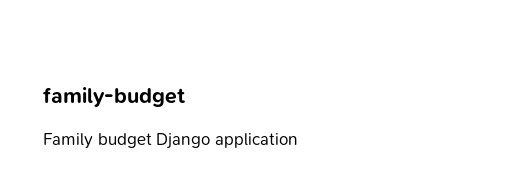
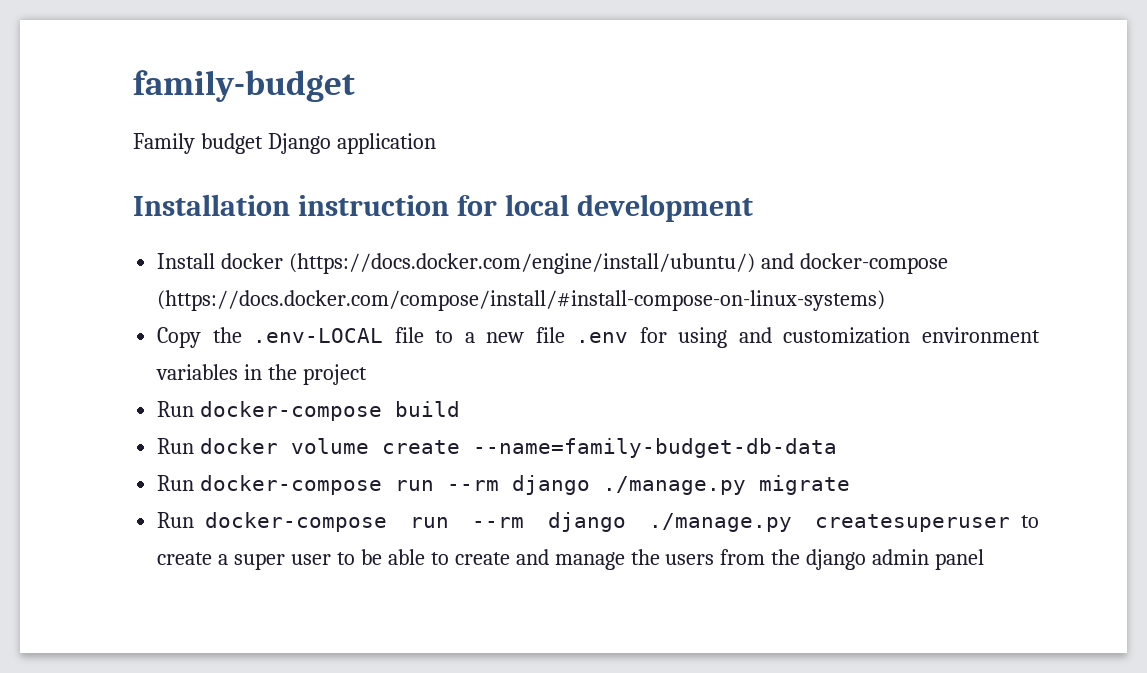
(298, 140) none -> [133,194,753,222] [157,253,948,274] [157,290,886,311] [157,327,1040,348] [156,364,368,385] [157,401,461,421] [157,438,838,458] [157,475,851,495] [157,512,1039,532] [157,549,985,570] // Installation instruction for local development // Install docker (https://docs.docker.com/engine/install/ubuntu/) and docker-compose (https://docs.docker.com/compose/install/#install-compose-on-linux-systems) // Copy the .env-LOCAL file to a new file .env for using and customization environment variables in the project // Run docker-compose build // Run docker volume create --name=family-budget-db-data // Run docker-compose run --rm django ./manage.py migrate // Run docker-compose run --rm django ./manage.py createsuperuser to create a super user to be able to create and manage the users from the django admin panel

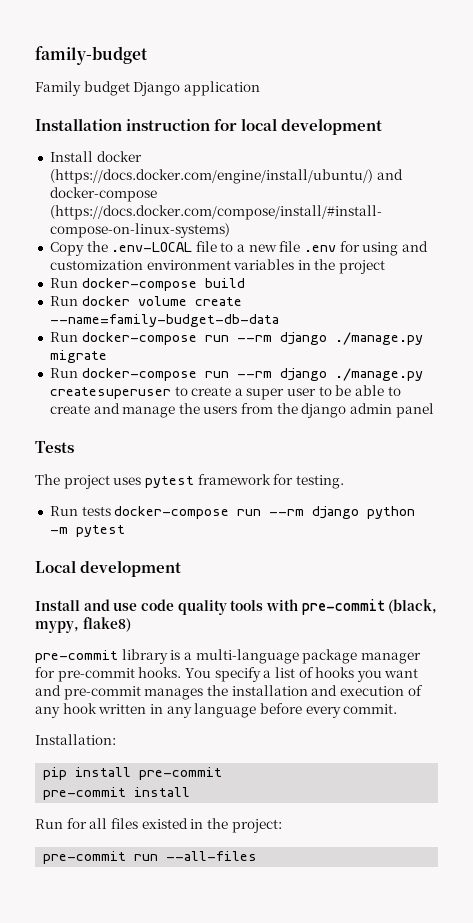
(985, 559) none -> [35,441,74,453] [35,474,344,489] [49,506,416,519] [49,525,125,537] [35,560,182,577] [35,599,438,615] [35,617,131,633] [35,649,421,664] [35,667,419,682] [35,685,423,700] [35,703,398,718] [35,734,116,745] [43,767,223,780] [43,787,191,800] [35,818,282,833] [43,851,258,864] // Tests // The project uses pytest framework for testing. // Run tests docker-compose run --rm django python -m pytest // Local development // Install and use code quality tools with pre-commit (black, mypy, flake8) // pre-commit library is a multi-language package manager for pre-commit hooks. You specify a list of hooks you want and pre-commit manages the installation and execution of any hook written in any language before every commit. // Installation: // pip install pre-commit // pre-commit install // Run for all files existed in the project: // pre-commit run --all-files

